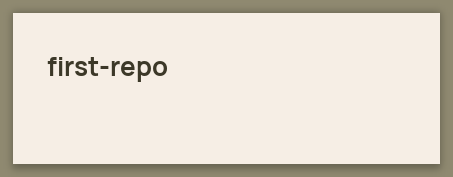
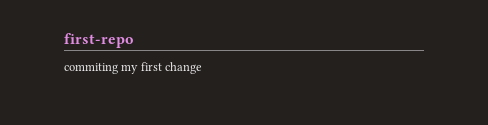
(168, 69) none -> [64,62,203,74] // commiting my first change

